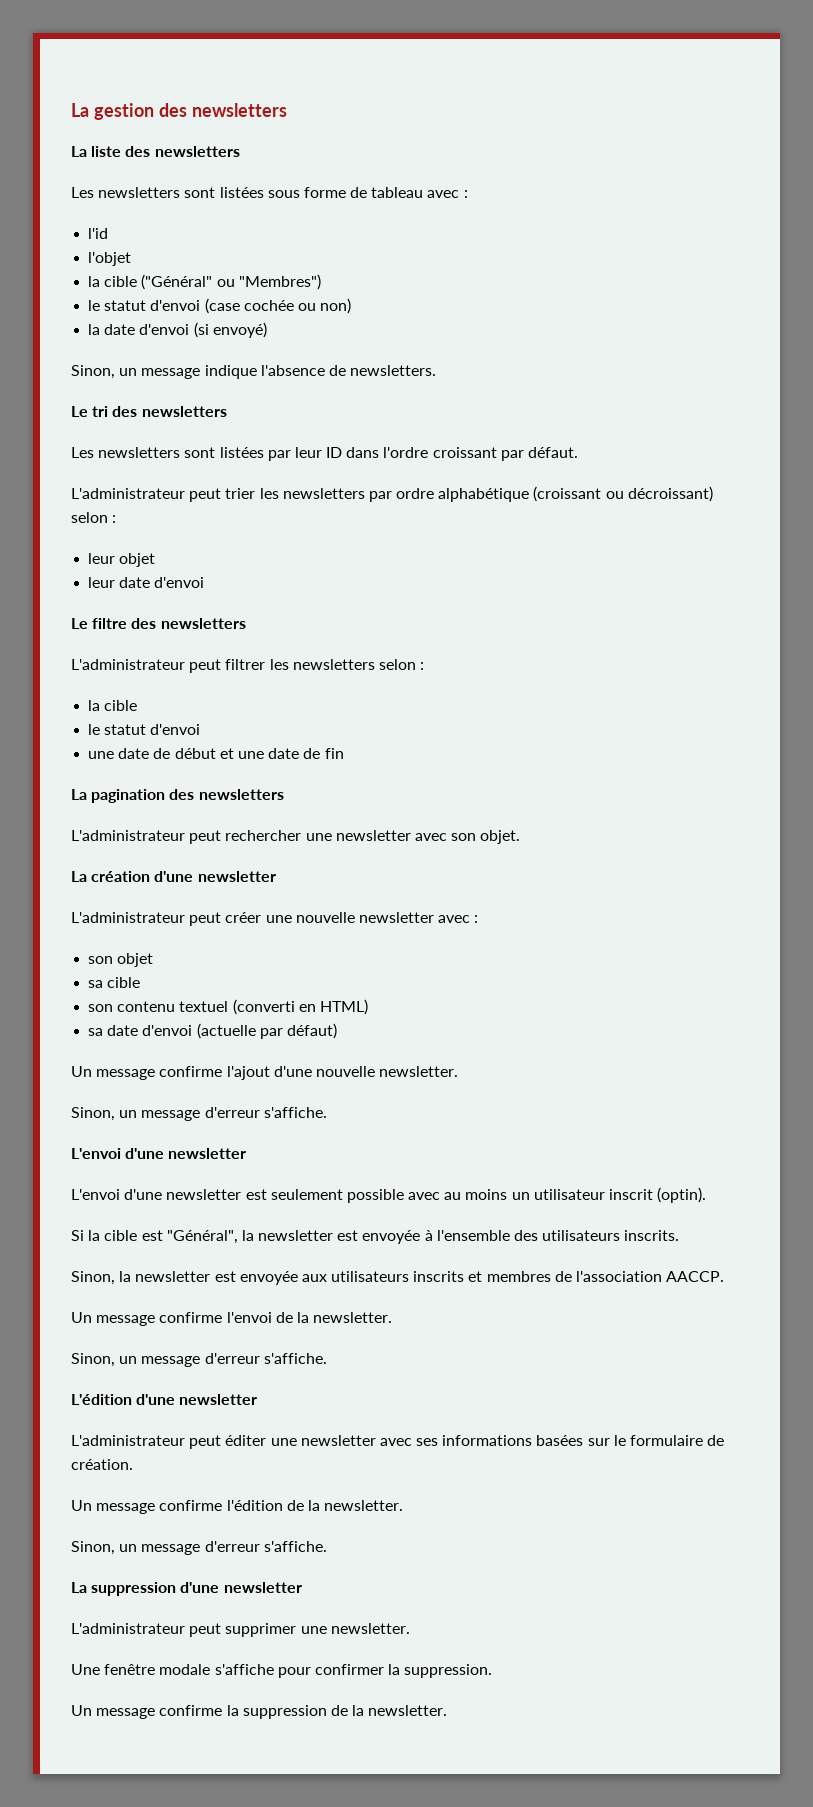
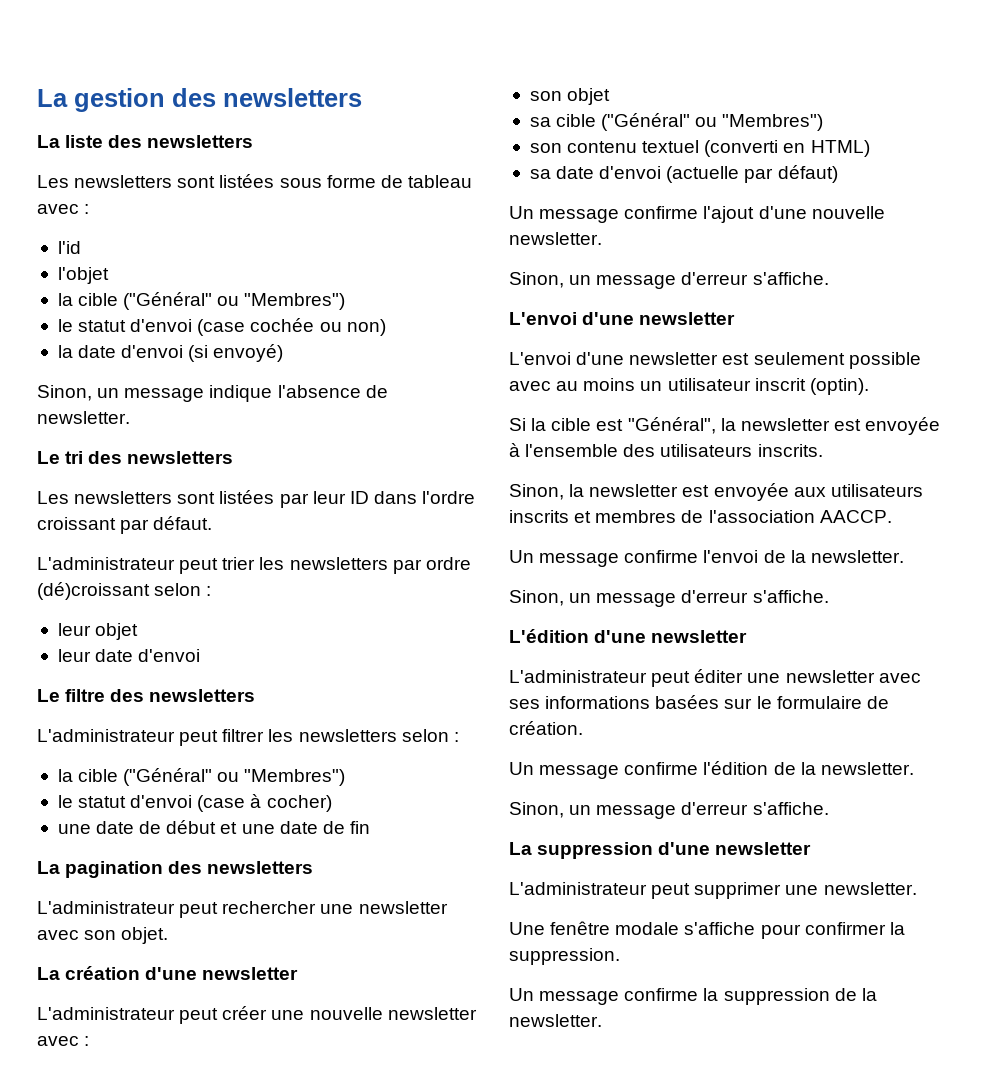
[350,365,437,376] newsletters. -> [37,411,130,424] newsletter.
[438,486,713,502] alphabétique (croissant ou décroissant) -> [37,582,150,600] (dé)croissant
[88,724,201,735] // le statut d'envoi -> [123,768,346,786] [57,794,332,812] ("Général" ou "Membres") // le statut d'envoi (case à cocher)
(141, 982) none -> [601,113,824,131] ("Général" ou "Membres")

